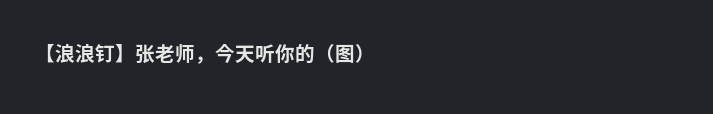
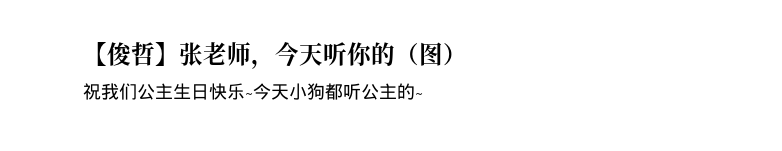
[55,44,115,63] 浪浪钉 -> [107,42,155,66] 俊哲
(375, 53) none -> [83,83,423,100] // 祝我们公主生日快乐~今天小狗都听公主的~

